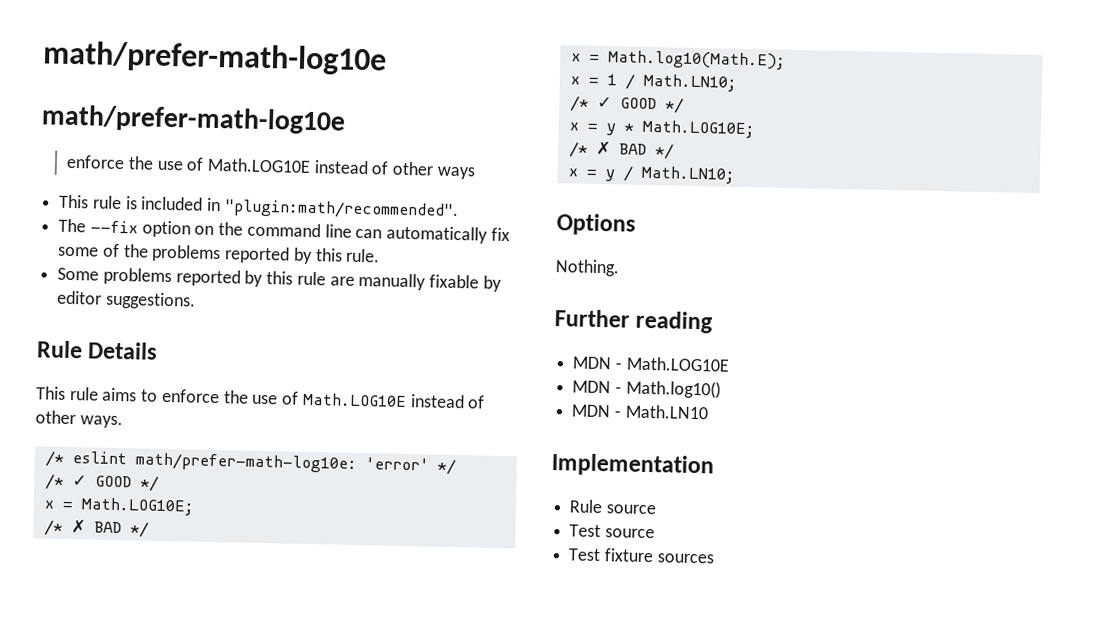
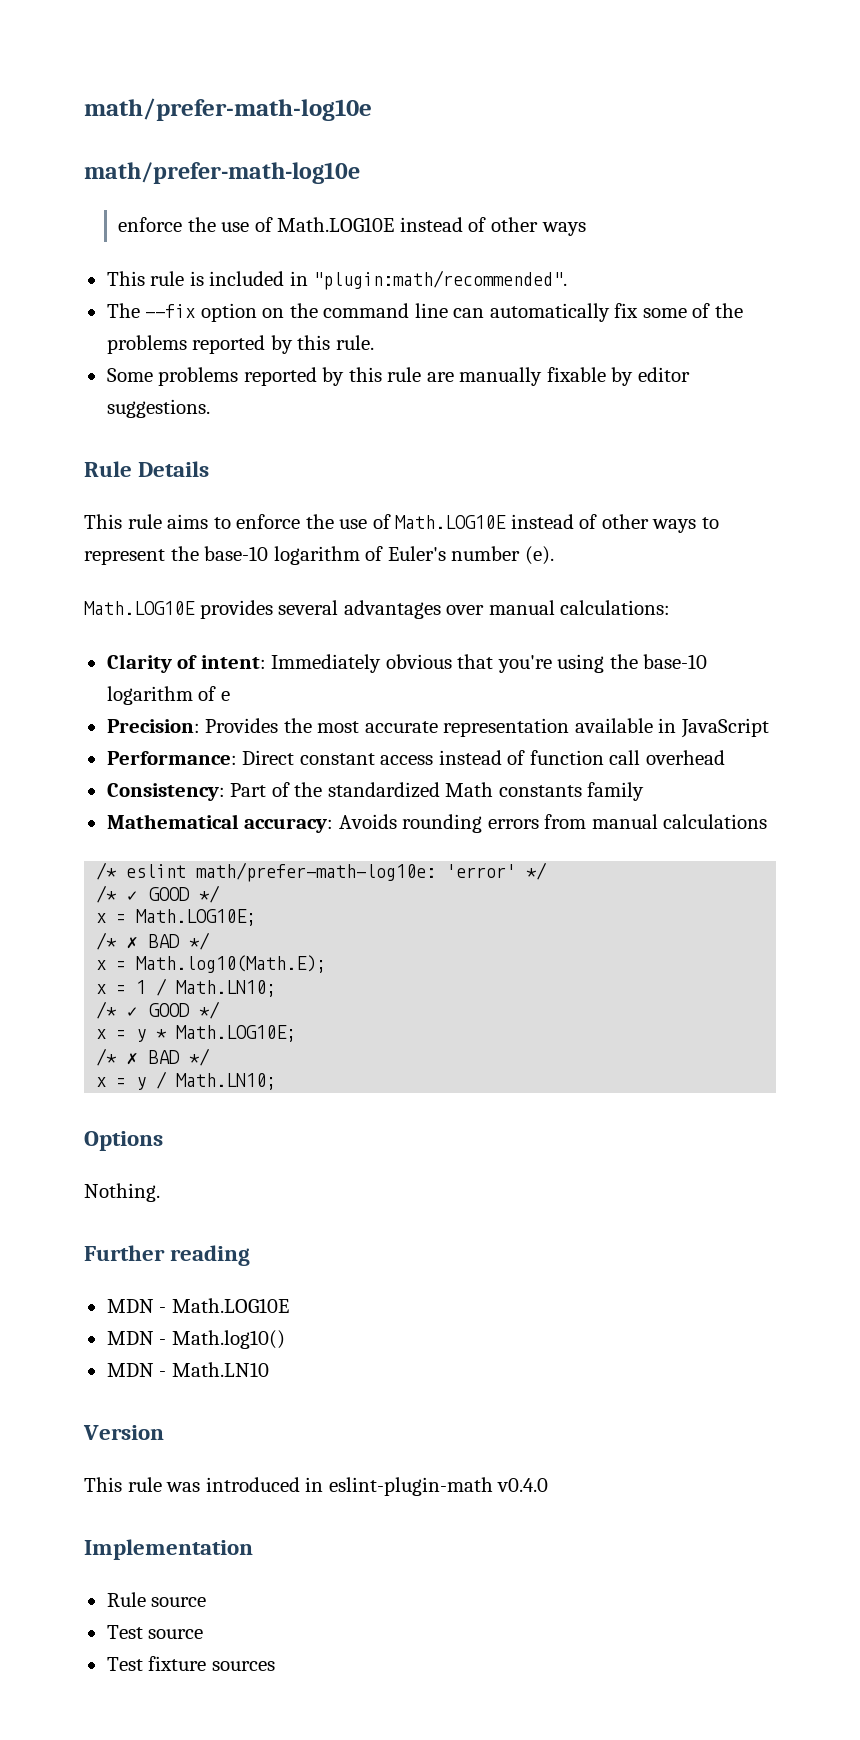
[79,415,123,429] ways. -> [652,517,719,533] [84,546,554,565] [84,600,671,619] [106,654,708,673] [106,686,230,705] [106,718,769,738] [106,750,725,765] [106,782,645,801] [106,814,768,833] ways to represent the base-10 logarithm of Euler's number (e). // Math.LOG10E provides several advantages over manual calculations: // Clarity of intent: Immediately obvious that you're using the base-10 logarithm of e // Precision: Provides the most accurate representation available in JavaScript // Performance: Direct constant access instead of function call overhead // Consistency: Part of the standardized Math constants family // Mathematical accuracy: Avoids rounding errors from manual calculations
(709, 412) none -> [83,1425,164,1440] [84,1477,549,1496] // Version // This rule was introduced in eslint-plugin-math v0.4.0

